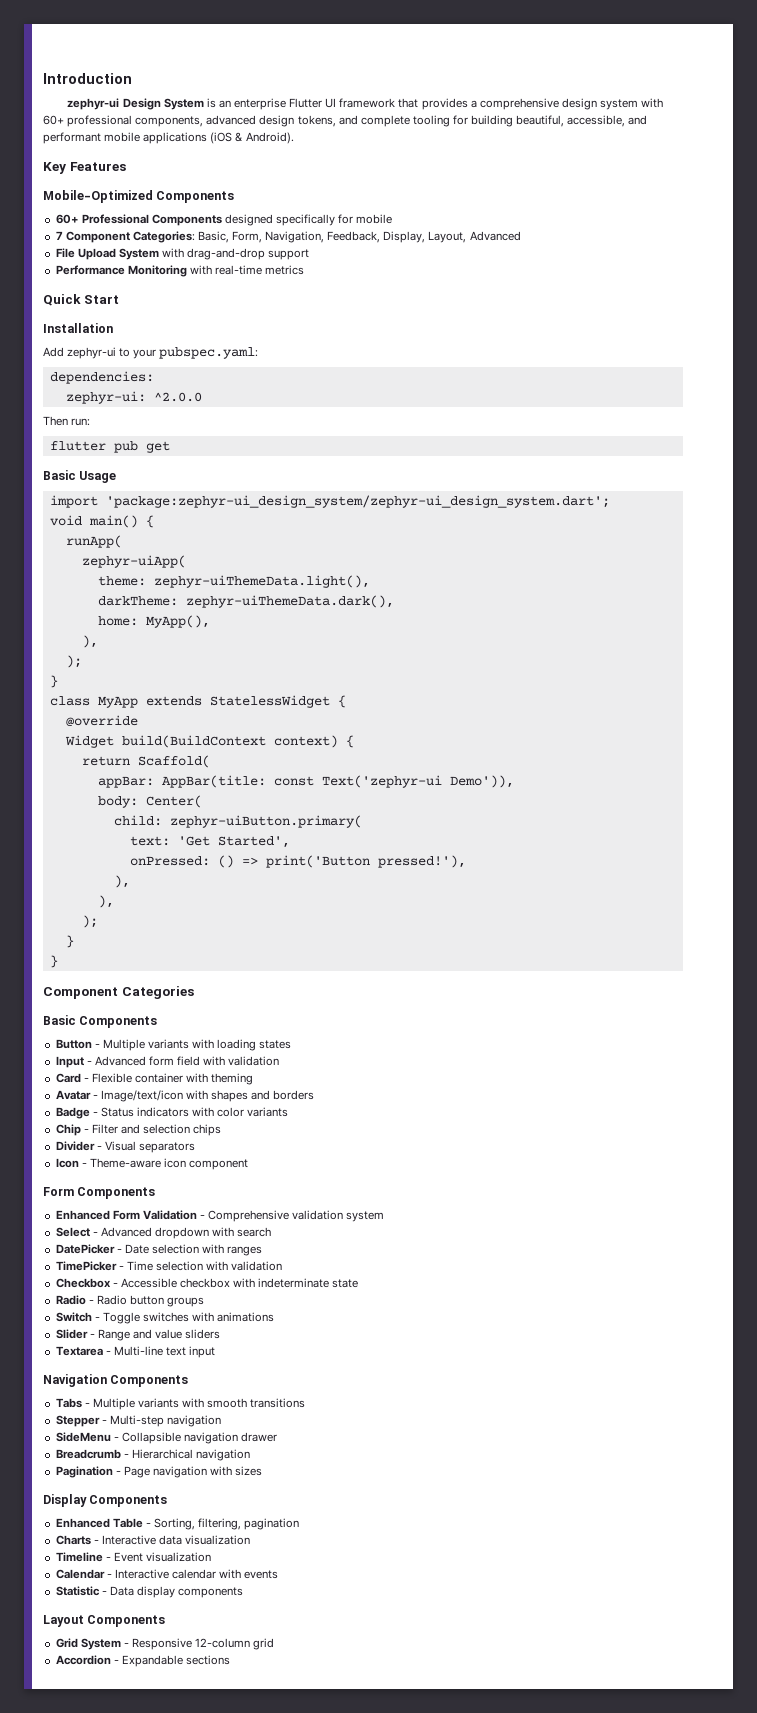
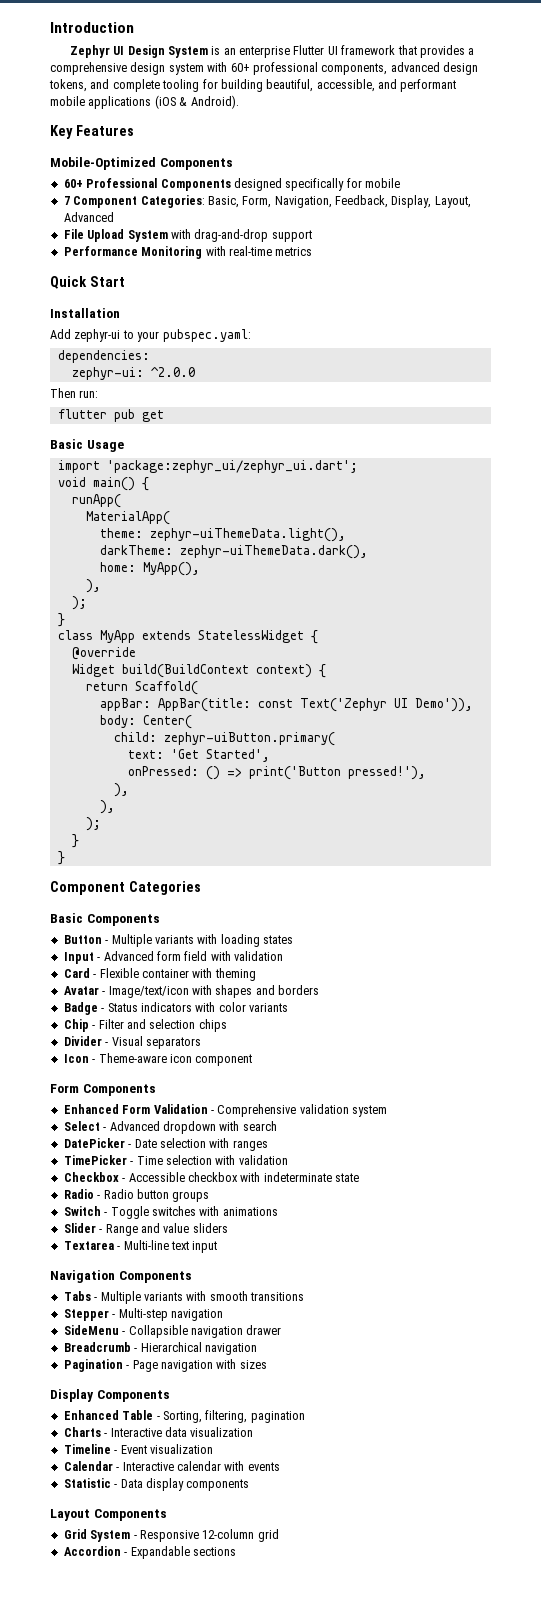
[67,98,120,110] zephyr-ui -> [69,45,125,58] Zephyr UI
[105,495,610,508] 'package:zephyr-ui_design_system/zephyr-ui_design_system.dart'; -> [106,460,358,473] 'package:zephyr_ui/zephyr_ui.dart';
[81,555,186,568] zephyr-uiApp( -> [85,511,170,525] MaterialApp(
[321,775,442,788] Text('zephyr-ui -> [299,698,408,712] Text('Zephyr UI

